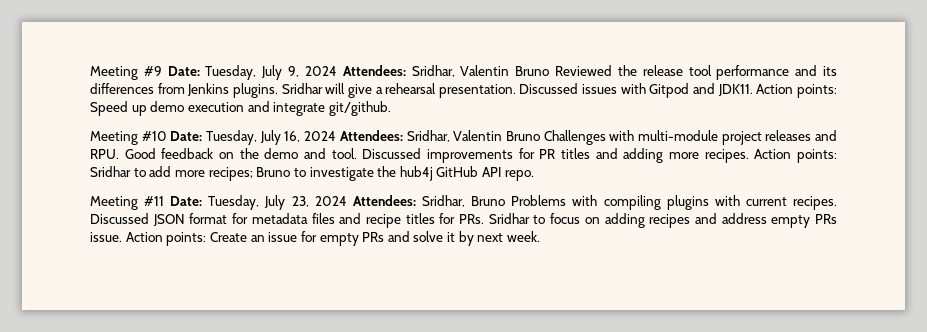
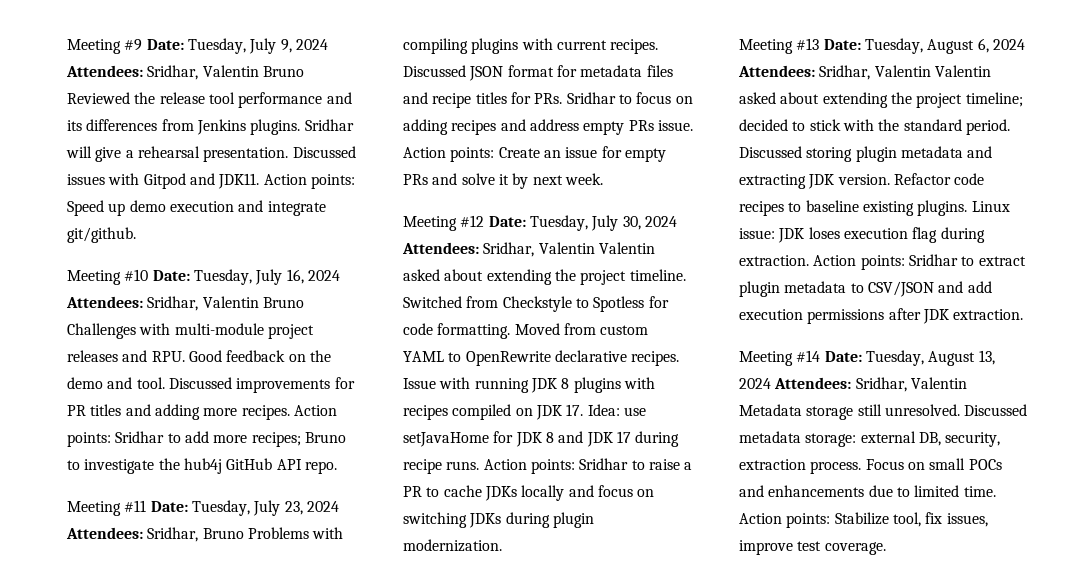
(541, 236) none -> [403,215,677,231] [402,242,655,257] [403,269,686,285] [403,296,669,312] [403,323,649,339] [403,350,680,366] [403,377,655,393] [403,404,646,420] [403,431,680,447] [403,458,693,474] [403,485,655,501] [403,512,594,528] [403,539,502,552] [739,38,1025,54] [738,65,991,80] [739,92,1023,108] [739,119,1010,135] [739,146,993,162] [739,173,985,189] [739,200,1010,216] [739,227,985,243] [739,254,1026,270] [739,281,992,297] [739,308,1024,324] [739,350,995,366] [739,377,967,392] [739,404,1028,420] [739,431,1001,447] [739,458,1002,474] [739,485,996,497] [739,512,988,528] [739,540,886,555] // Meeting #12 Date: Tuesday, July 30, 2024 Attendees: Sridhar, Valentin Valentin asked about extending the project timeline. Switched from Checkstyle to Spotless for code formatting. Moved from custom YAML to OpenRewrite declarative recipes. Issue with running JDK 8 plugins with recipes compiled on JDK 17. Idea: use setJavaHome for JDK 8 and JDK 17 during recipe runs. Action points: Sridhar to raise a PR to cache JDKs locally and focus on switching JDKs during plugin modernization. // Meeting #13 Date: Tuesday, August 6, 2024 Attendees: Sridhar, Valentin Valentin asked about extending the project timeline; decided to stick with the standard period. Discussed storing plugin metadata and extracting JDK version. Refactor code recipes to baseline existing plugins. Linux issue: JDK loses execution flag during extraction. Action points: Sridhar to extract plugin metadata to CSV/JSON and add execution permissions after JDK extraction. // Meeting #14 Date: Tuesday, August 13, 2024 Attendees: Sridhar, Valentin Metadata storage still unresolved. Discussed metadata storage: external DB, security, extraction process. Focus on small POCs and enhancements due to limited time. Action points: Stabilize tool, fix issues, improve test coverage.

